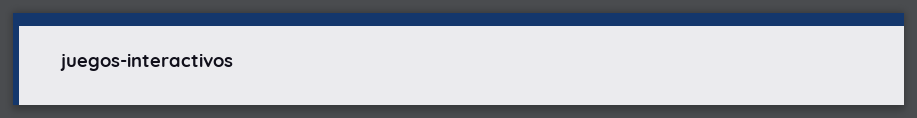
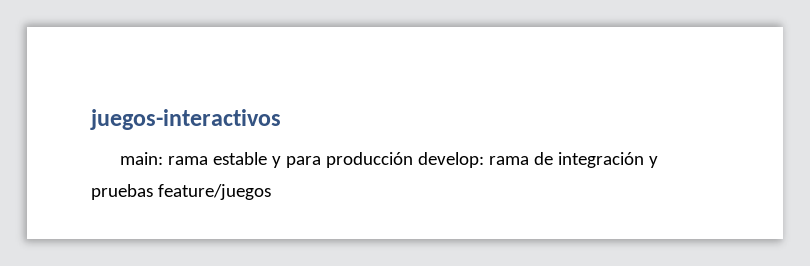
(233, 62) none -> [119,152,658,168] [91,184,271,200] // main: rama estable y para producción develop: rama de integración y pruebas feature/juegos

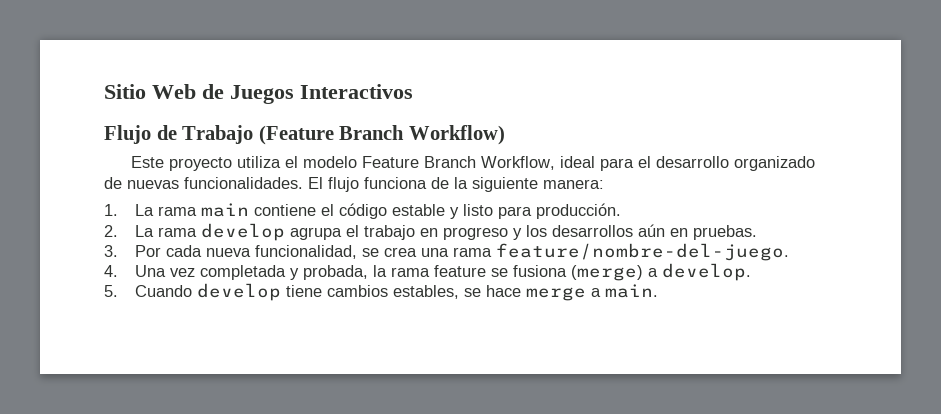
[90,109,281,130] [119,152,658,168] [91,184,271,200] juegos-interactivos // main: rama estable y para producción develop: rama de integración y pruebas feature/juegos -> [104,84,413,104] [104,125,505,145] [130,156,815,171] [104,177,604,192] [104,203,622,219] [104,223,758,241] [104,243,790,261] [104,263,752,281] [104,283,659,301] Sitio Web de Juegos Interactivos // Flujo de Trabajo (Feature Branch Workflow) // Este proyecto utiliza el modelo Feature Branch Workflow, ideal para el desarrollo organizado de nuevas funcionalidades. El flujo funciona de la siguiente manera: // 1. La rama main contiene el código estable y listo para producción. // 2. La rama develop agrupa el trabajo en progreso y los desarrollos aún en pruebas. // 3. Por cada nueva funcionalidad, se crea una rama feature/nombre-del-juego. // 4. Una vez completada y probada, la rama feature se fusiona (merge) a develop. // 5. Cuando develop tiene cambios estables, se hace merge a main.

